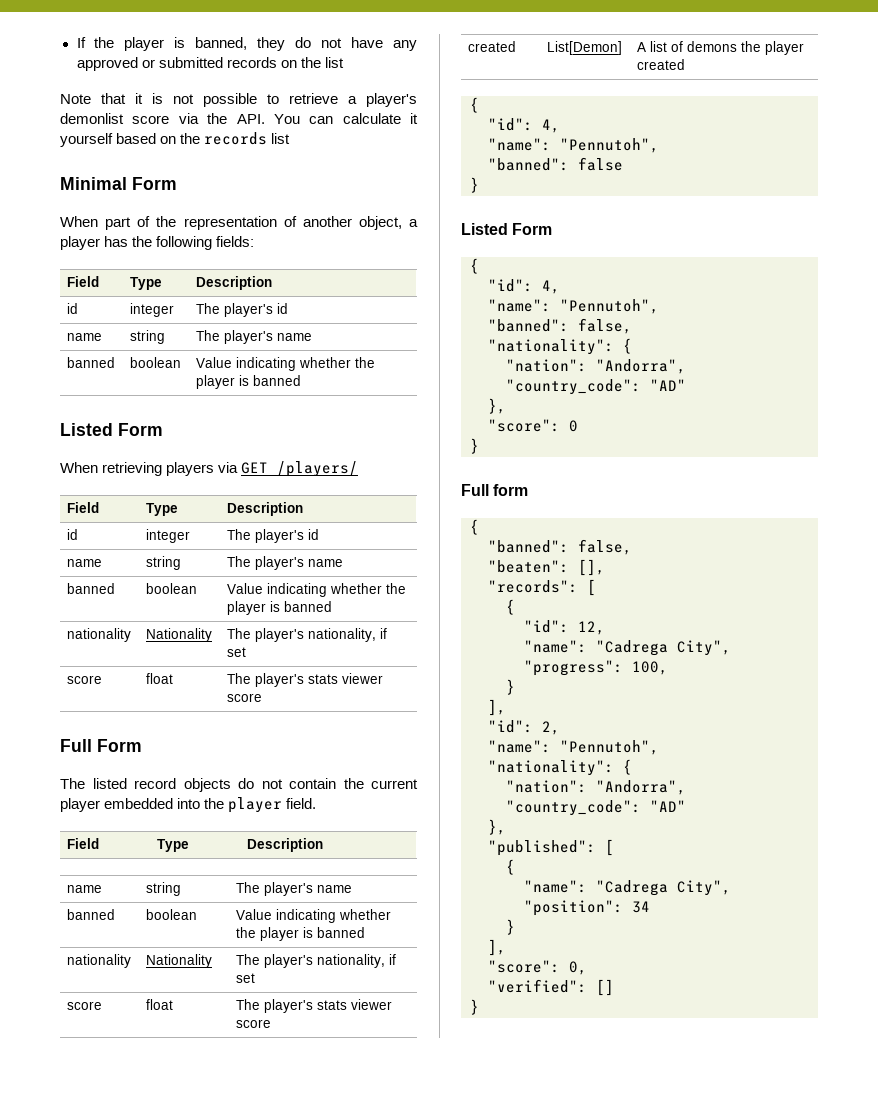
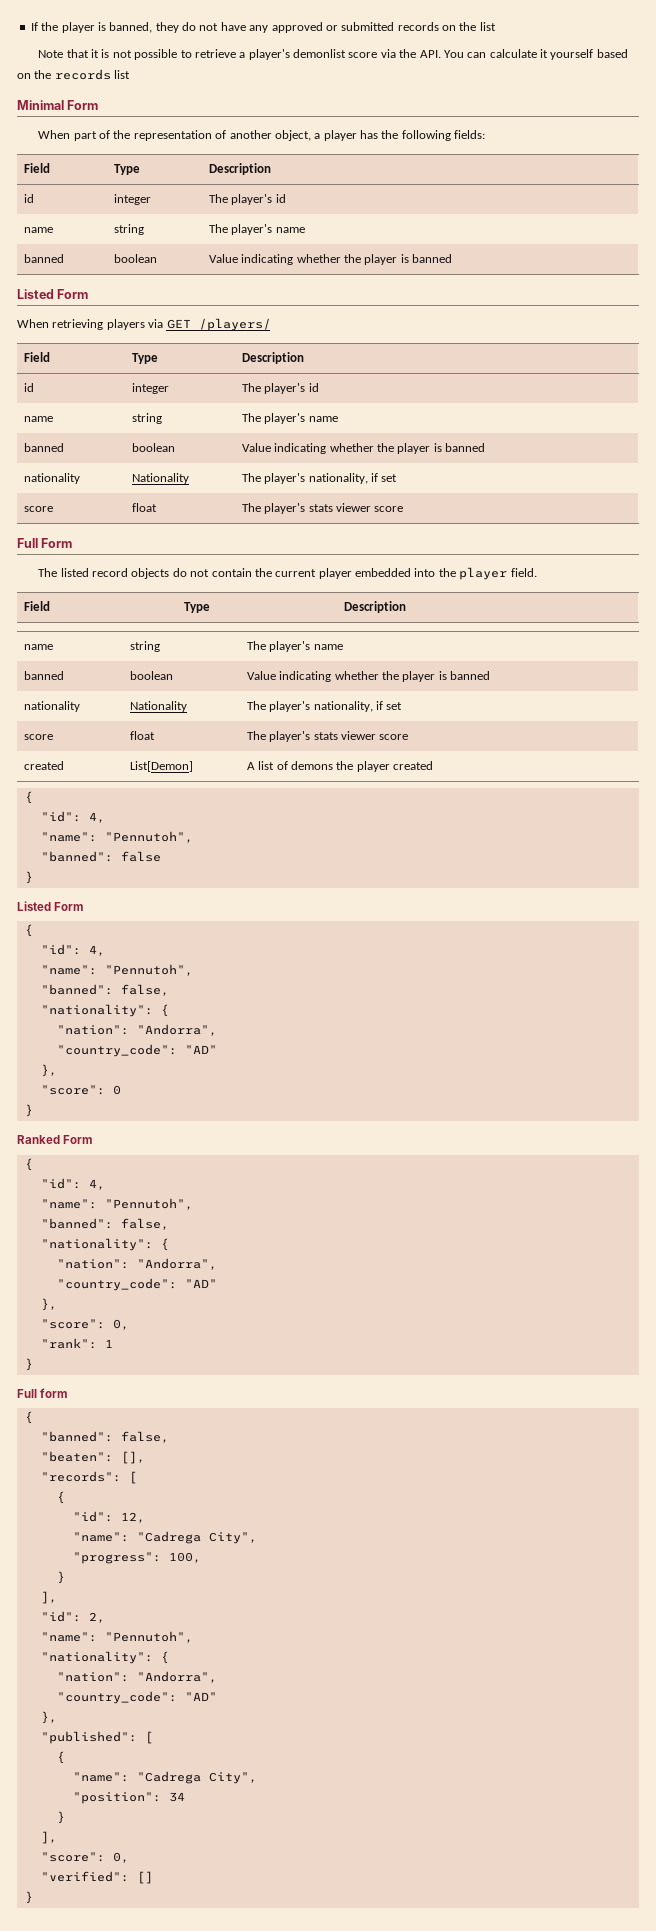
(479, 446) none -> [17,1135,94,1144] [24,1158,33,1171] [40,1178,105,1190] [40,1198,193,1210] [40,1218,169,1230] [40,1238,169,1251] [56,1258,217,1270] [56,1278,217,1291] [40,1298,57,1311] [40,1319,129,1330] [40,1338,113,1349] [24,1358,33,1371] // Ranked Form // { // "id": 4, // "name": "Pennutoh", // "banned": false, // "nationality": { // "nation": "Andorra", // "country_code": "AD" // }, // "score": 0, // "rank": 1 // }

